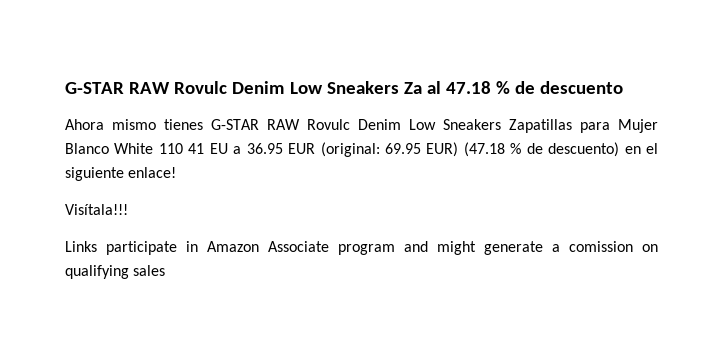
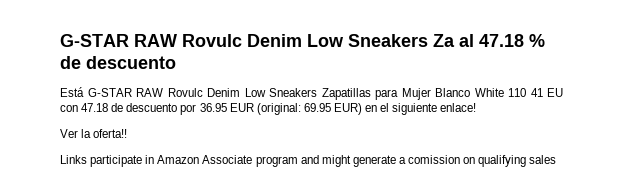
[65,119,203,130] Ahora mismo tienes -> [60,87,84,97] Está
[233,146,242,154] a -> [60,103,197,115] con 47.18 de descuento por
[463,142,620,157] (47.18 % de descuento) -> (362, 109) none
[65,204,128,215] Visítala!!! -> [60,129,128,138] Ver la oferta!!

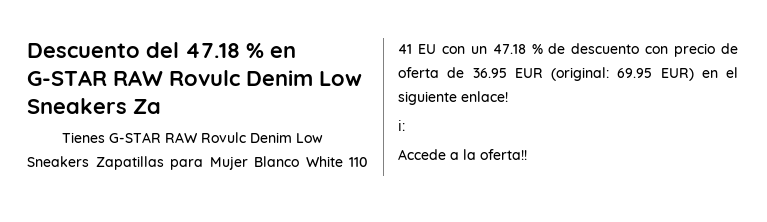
(60, 40) none -> [27,42,296,58] Descuento del 47.18 % en
[459,34,545,47] [60,56,176,69] [60,87,84,97] al 47.18 % de descuento // Está -> [62,132,106,143] // Tienes
[81,103,197,115] 47.18 de descuento por -> [470,43,738,57] [398,67,465,78] un 47.18 % de descuento con precio de oferta de
[60,129,78,138] Ver -> [398,120,405,131] [398,149,459,160] ℹ: // Accede a
[60,155,557,167] // Links participate in Amazon Associate program and might generate a comission on qualifying sales -> (527, 154) none

